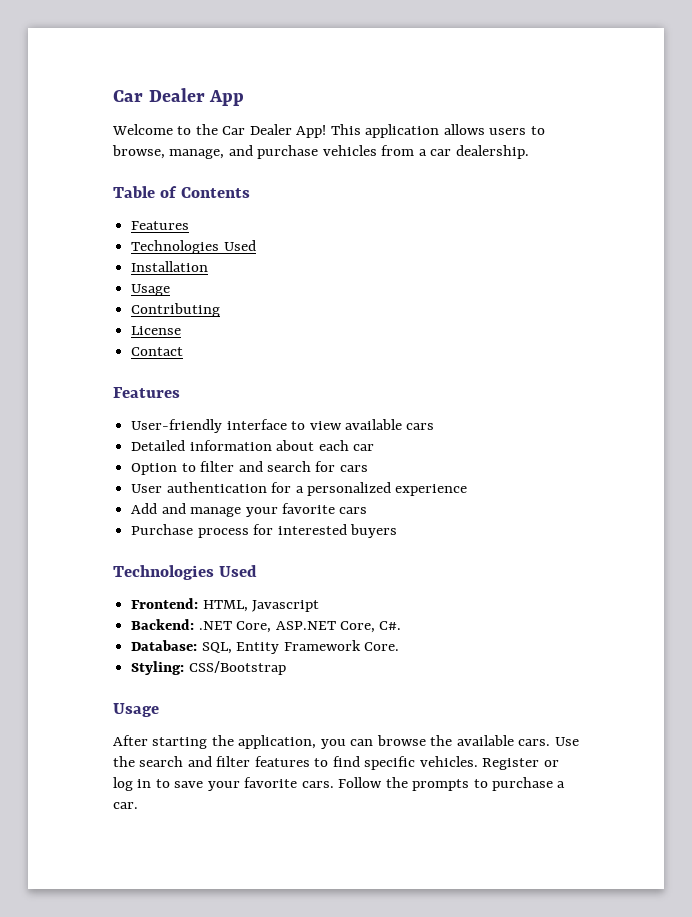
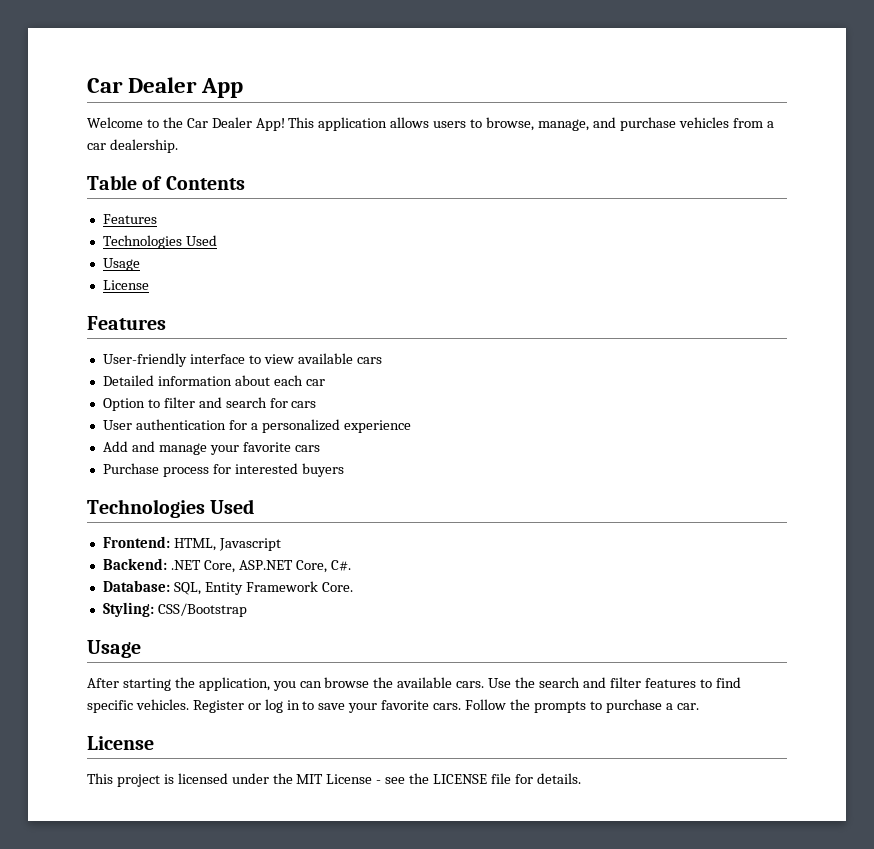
[131,261,209,272] [131,284,171,296] [131,303,221,317] [131,326,182,335] [131,347,184,356] // Installation // Usage // Contributing // License // Contact -> [102,258,140,271] [102,280,149,290] // Usage // License
(138, 805) none -> [87,736,154,750] [87,773,581,787] // License // This project is licensed under the MIT License - see the LICENSE file for details.

